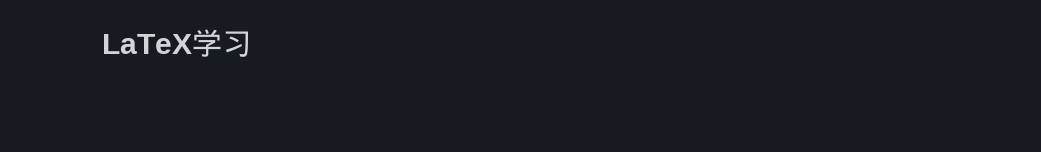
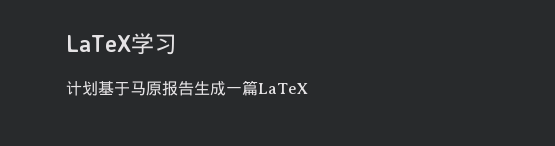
(252, 44) none -> [66,80,308,96] // 计划基于马原报告生成一篇LaTeX

